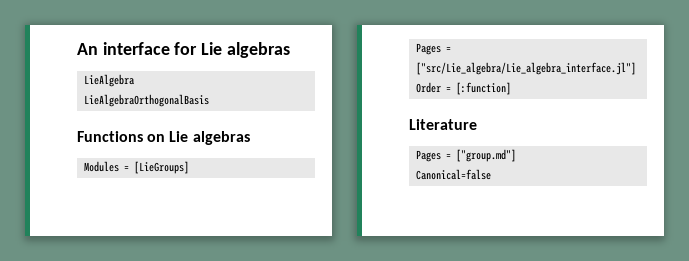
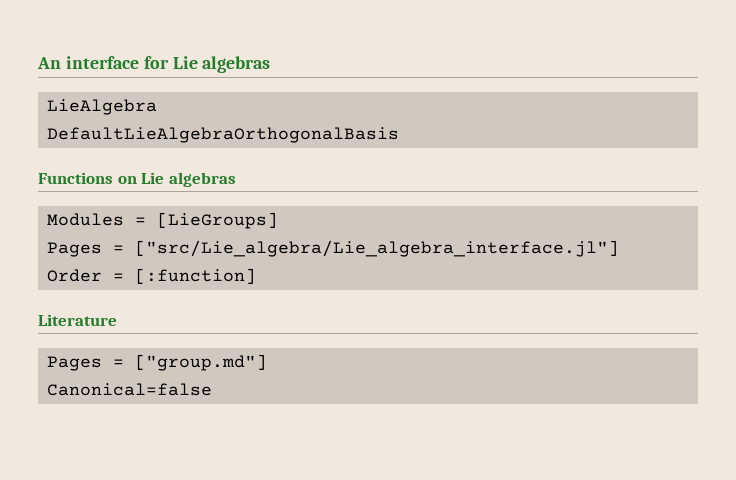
[83,94,209,107] LieAlgebraOrthogonalBasis -> [47,127,400,143] DefaultLieAlgebraOrthogonalBasis

